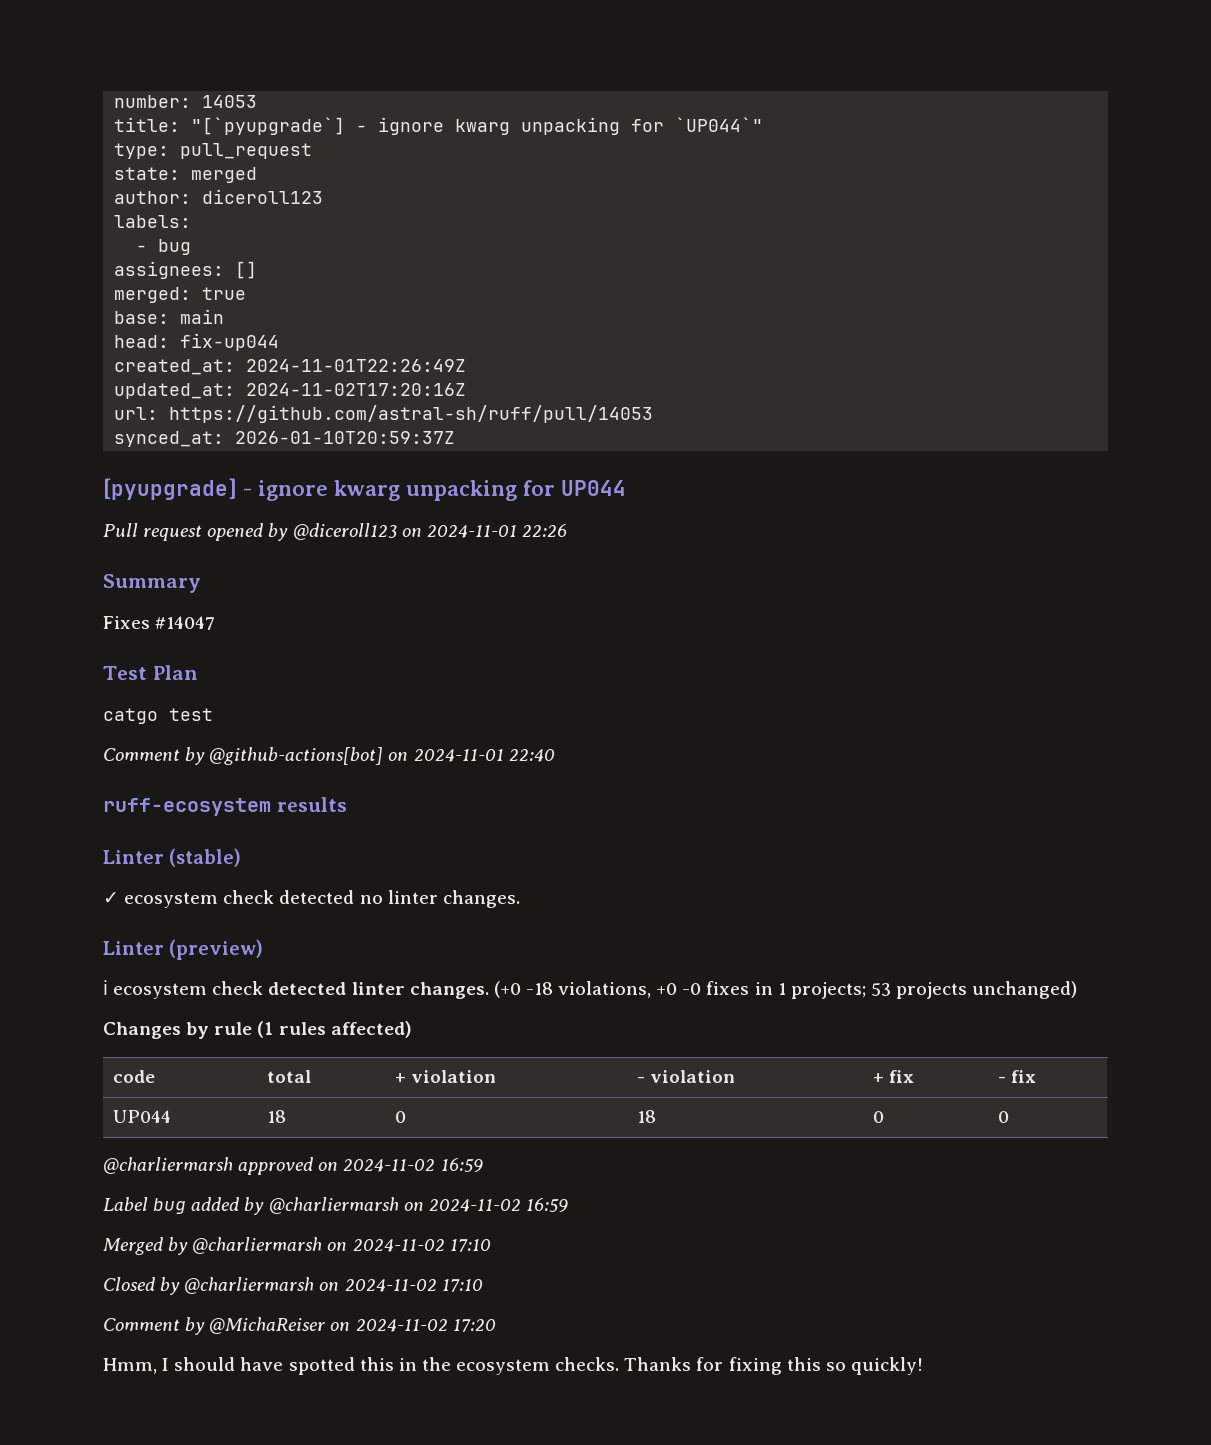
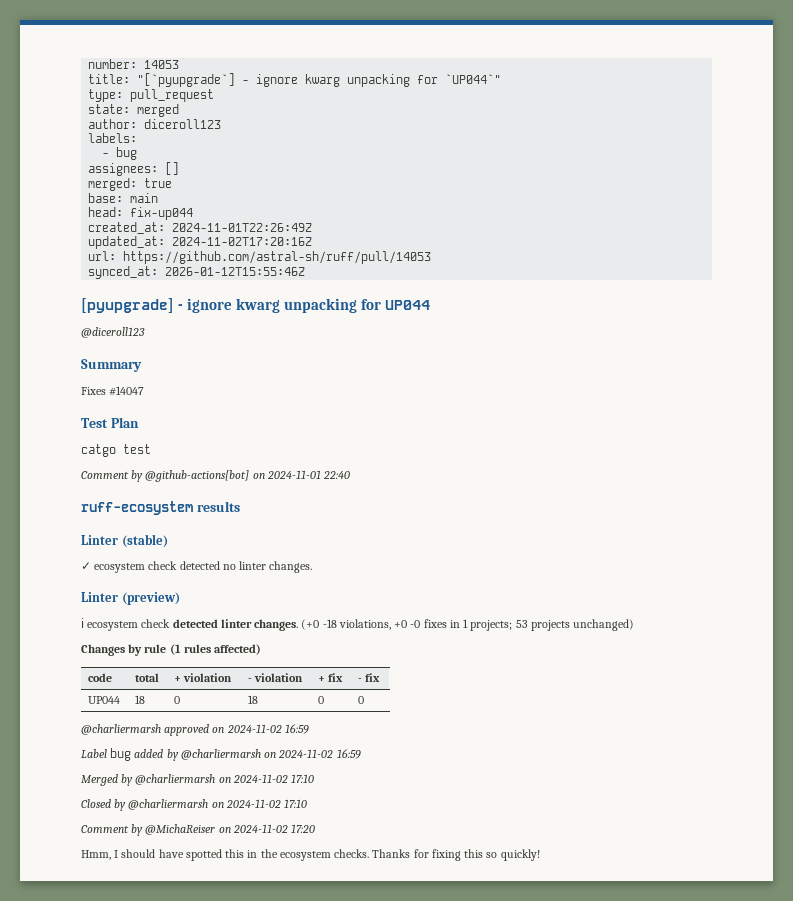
[235,431,456,444] 2026-01-10T20:59:37Z -> [165,267,306,276] 2026-01-12T15:55:46Z
[103,523,567,541] Pull request opened by @diceroll123 on 2024-11-01 22:26 -> [81,327,145,338] @diceroll123

